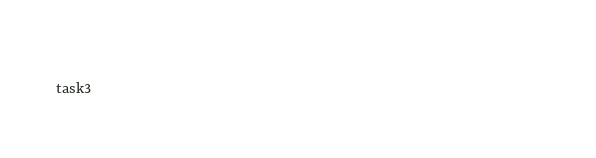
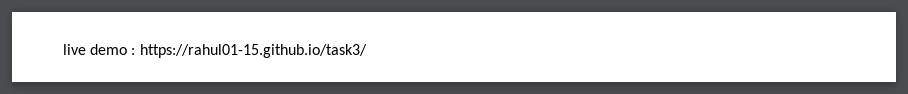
[56,82,91,93] task3 -> [63,44,367,58] live demo : https://rahul01-15.github.io/task3/

